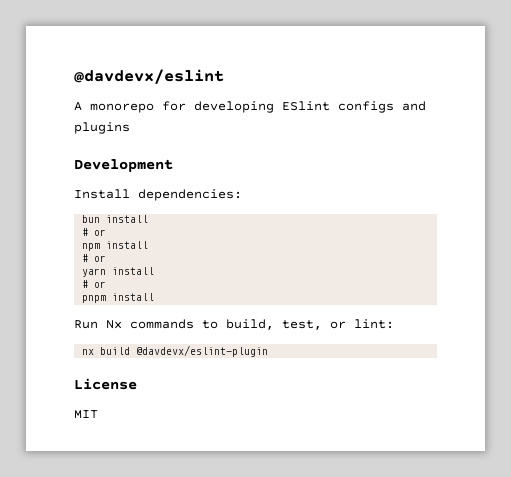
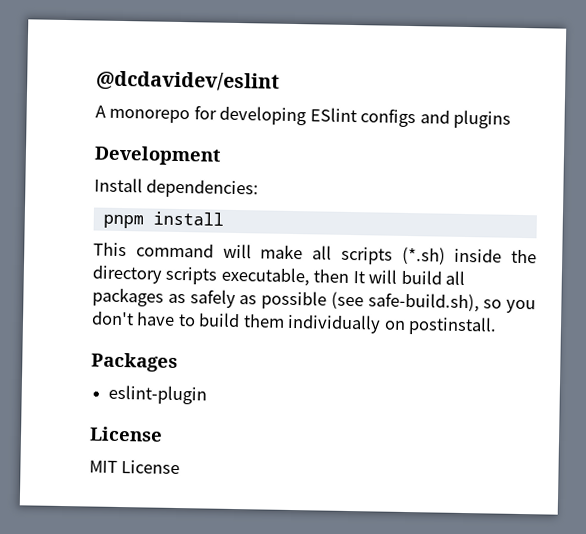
[74,69,224,84] @davdevx/eslint -> [96,70,280,93] @dcdavidev/eslint
[82,215,149,223] [82,228,107,236] [82,241,149,251] [82,254,107,262] [82,267,155,277] [82,280,107,288] [82,293,155,303] [74,319,394,330] [82,345,269,357] bun install // # or // npm install // # or // yarn install // # or // pnpm install // Run Nx commands to build, test, or lint: // nx build @davdevx/eslint-plugin -> [102,211,224,229] [93,242,537,265] [92,265,466,287] [92,287,536,314] [91,311,498,336] [91,352,178,372] [108,384,208,405] pnpm install // This command will make all scripts (*.sh) inside the directory scripts executable, then It will build all packages as safely as possible (see safe-build.sh), so you don't have to build them individually on postinstall. // Packages // eslint-plugin
(98, 414) none -> [121,460,181,475] License

